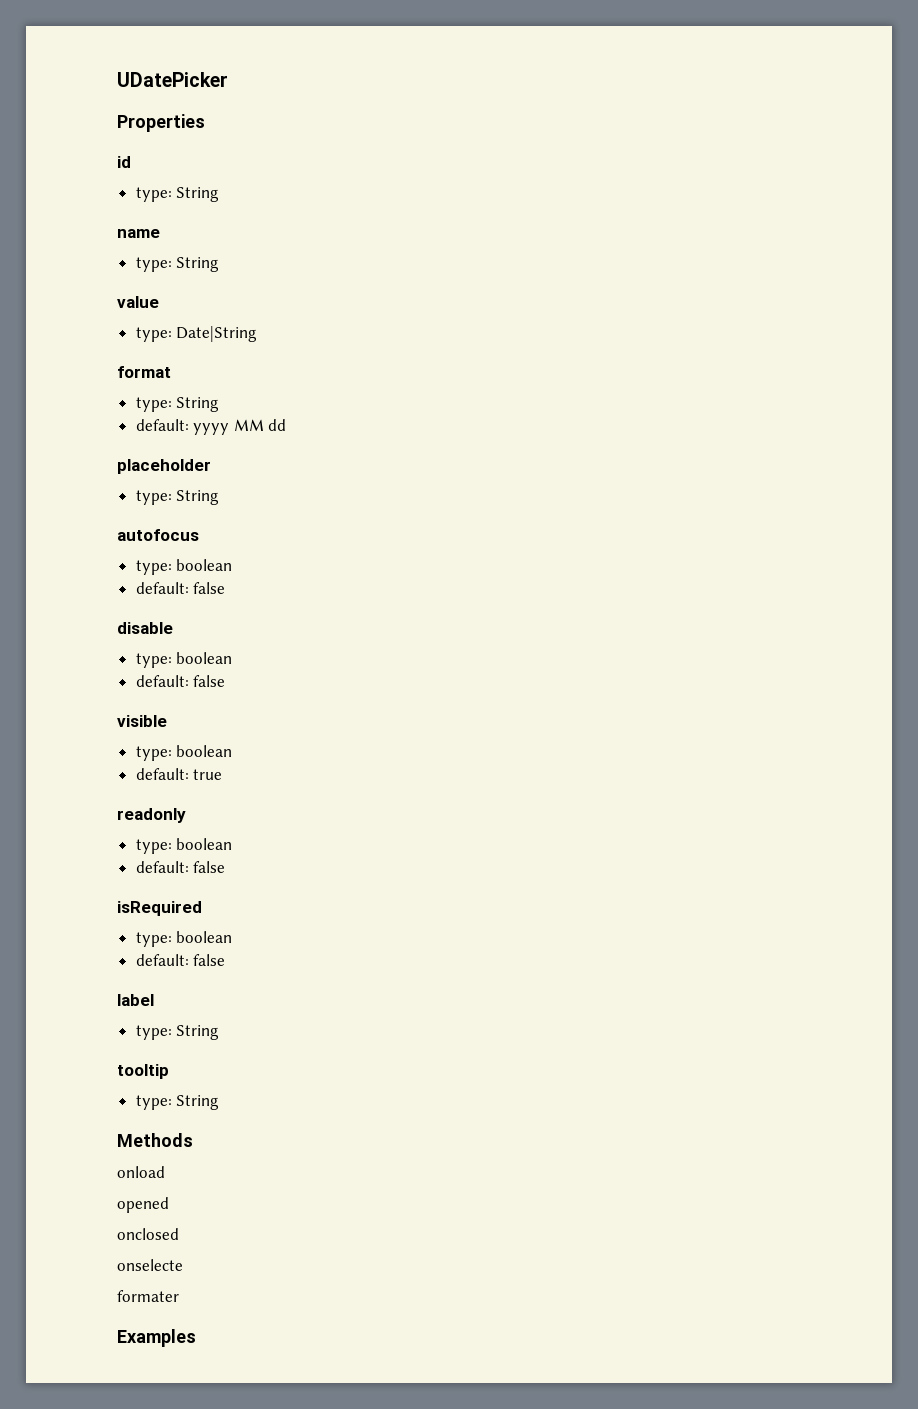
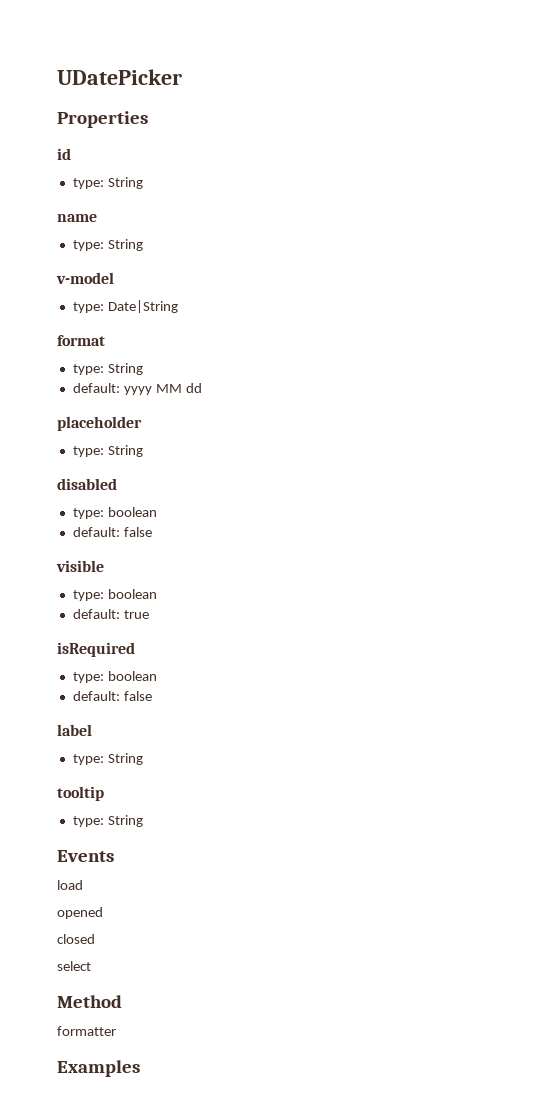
[117,296,159,308] value -> [56,272,114,284] v-model
[117,529,199,541] [135,559,233,575] [135,582,226,594] [117,622,173,634] autofocus // type: boolean // default: false // disable -> [57,478,117,490] disabled
[117,808,186,823] [135,838,233,854] [135,861,226,873] // readonly // type: boolean // default: false -> (149, 614) none
[117,1133,193,1147] [117,1166,165,1178] Methods // onload -> [57,850,114,862] [57,880,83,890] Events // load
[117,1228,179,1240] [117,1259,183,1271] [117,1290,179,1302] onclosed // onselecte // formater -> [57,934,95,944] [57,961,91,971] [57,995,122,1008] [57,1026,116,1036] closed // select // Method // formatter

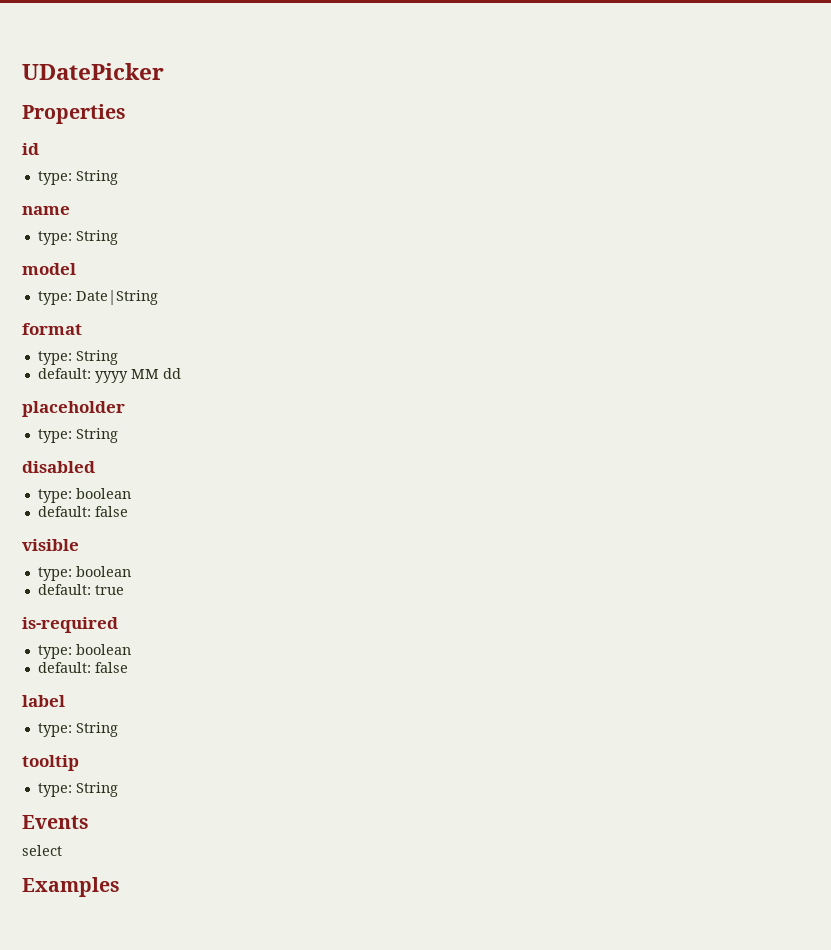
[56,272,114,284] v-model -> [22,263,76,275] model
[57,642,135,657] isRequired -> [22,617,118,633] is-required
[57,880,83,890] [57,907,103,919] [57,934,95,944] // load // opened // closed -> (89, 822) none
[57,995,122,1008] [57,1026,116,1036] // Method // formatter -> (62, 850) none

